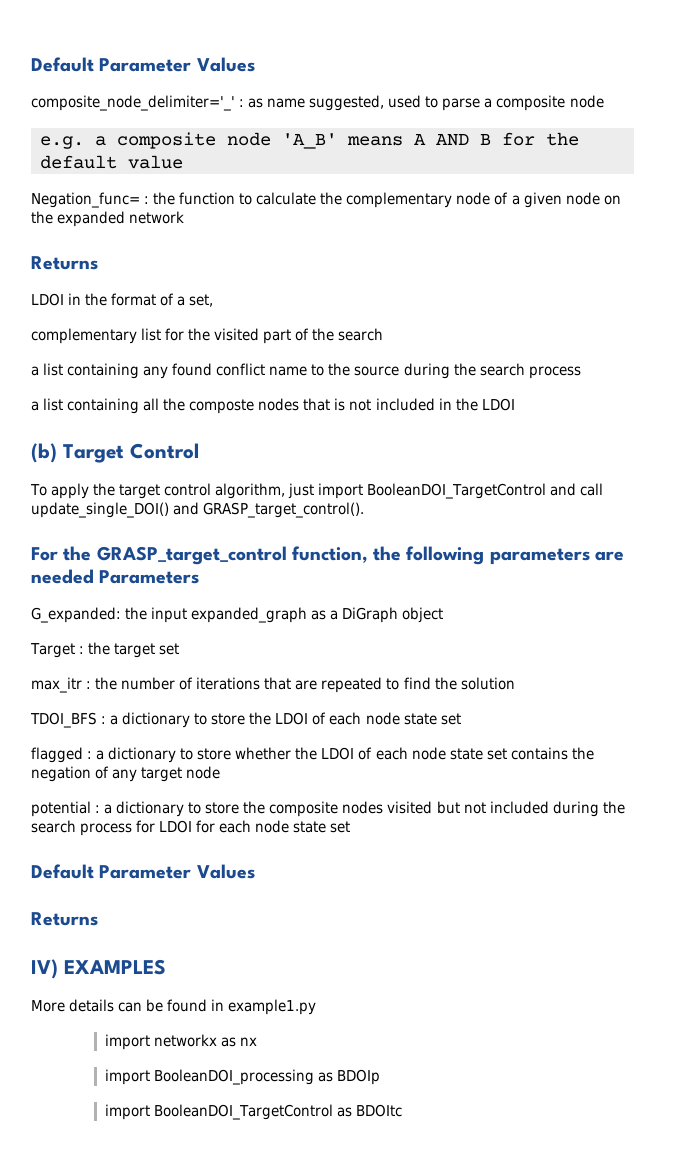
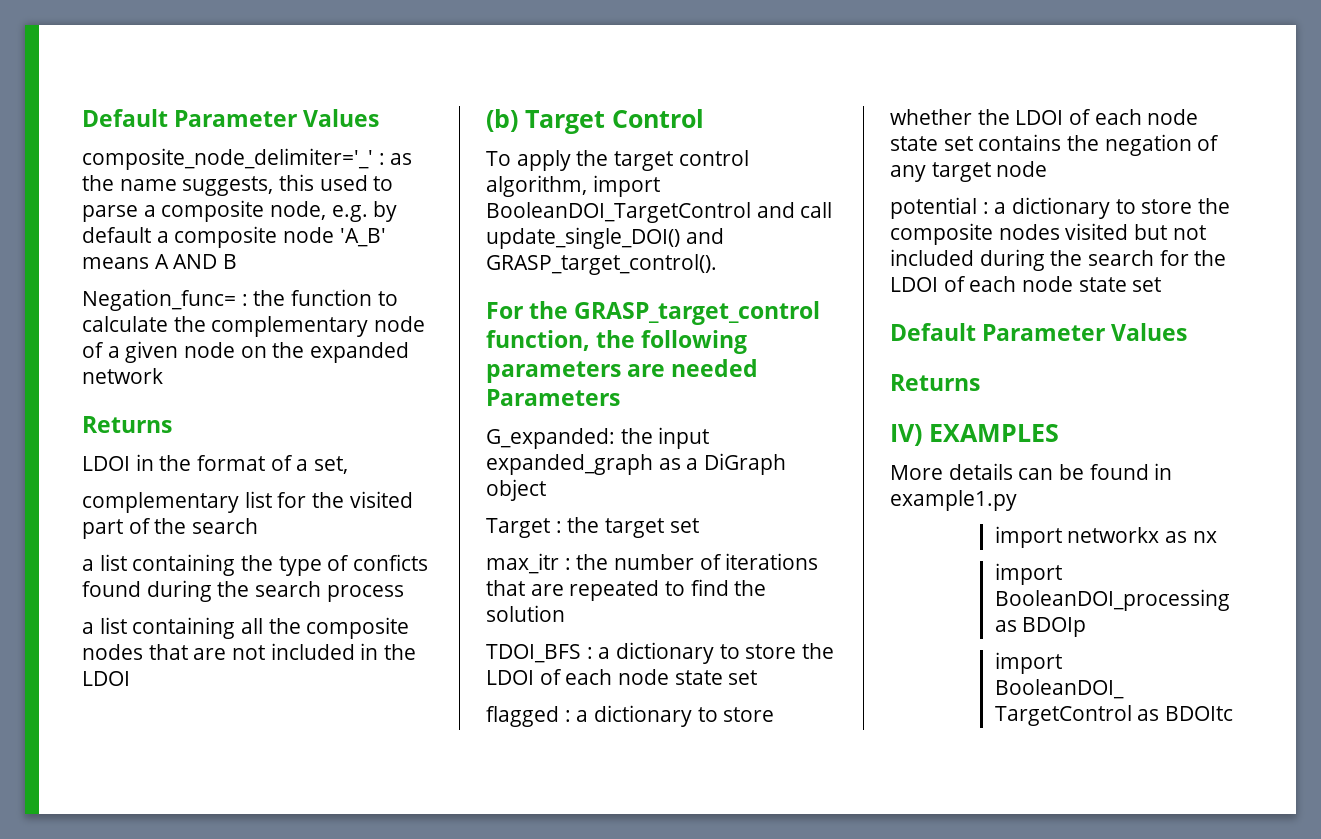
[267,95,385,111] name suggested, -> [82,174,315,196] the name suggests, this
[569,95,604,108] [40,136,84,149] node // e.g. -> [270,201,398,222] [82,227,151,243] node, e.g. by default
[502,132,579,146] [40,155,183,169] for the default value -> (238, 261) none
[143,363,400,379] any found conflict name to the source -> [241,554,429,576] [82,581,141,597] the type of conficts found
[189,399,255,414] composte -> [306,617,410,639] composite
[334,398,346,411] is -> [193,648,227,660] are
[288,483,315,499] just -> (587, 186) none
[80,820,216,836] process for LDOI for -> [1159,250,1227,266] [890,276,966,292] for the LDOI of

